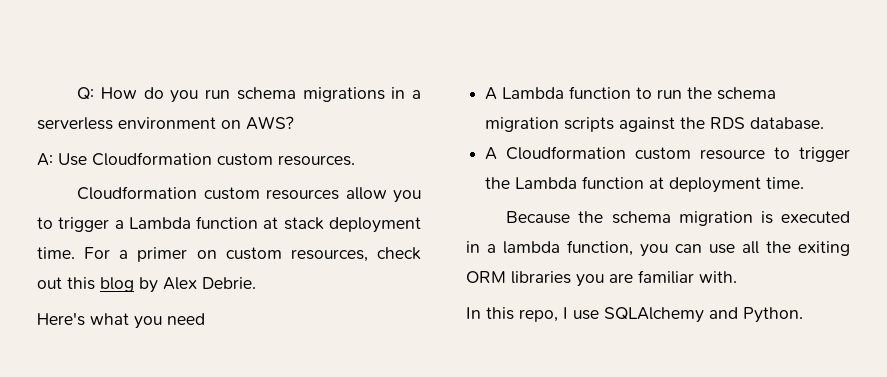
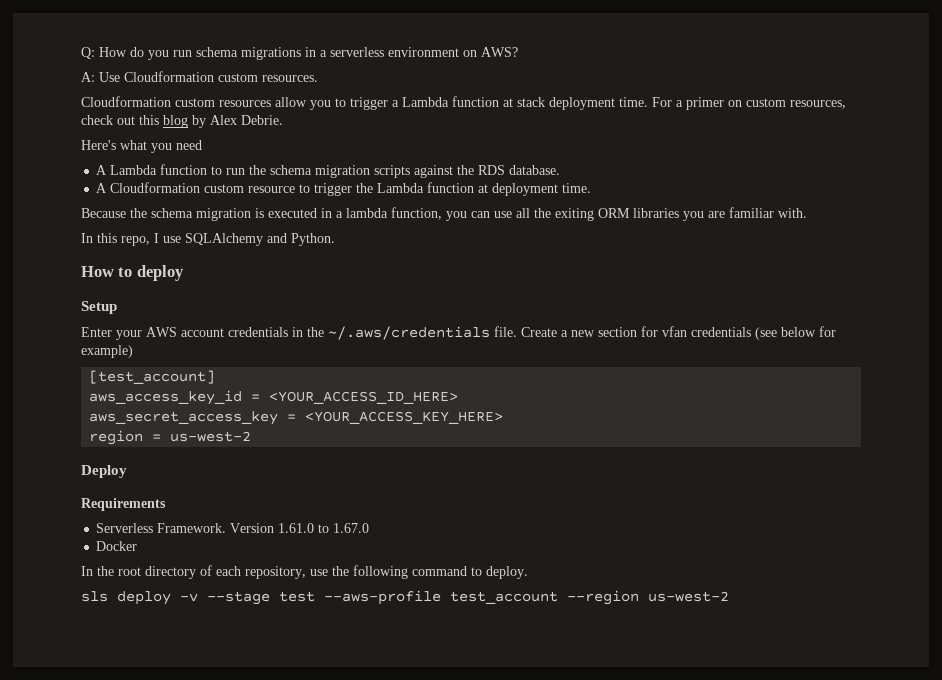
(803, 315) none -> [81,265,184,281] [81,301,117,314] [81,326,836,340] [81,345,133,358] [89,370,216,384] [89,390,459,405] [89,411,504,425] [89,430,252,445] [81,465,127,478] [81,498,166,511] [96,523,370,533] [96,541,138,551] [81,565,528,579] [81,590,729,605] // How to deploy // Setup // Enter your AWS account credentials in the ~/.aws/credentials file. Create a new section for vfan credentials (see below for example) // [test_account] // aws_access_key_id = <YOUR_ACCESS_ID_HERE> // aws_secret_access_key = <YOUR_ACCESS_KEY_HERE> // region = us-west-2 // Deploy // Requirements // Serverless Framework. Version 1.61.0 to 1.67.0 // Docker // In the root directory of each repository, use the following command to deploy. // sls deploy -v --stage test --aws-profile test_account --region us-west-2

